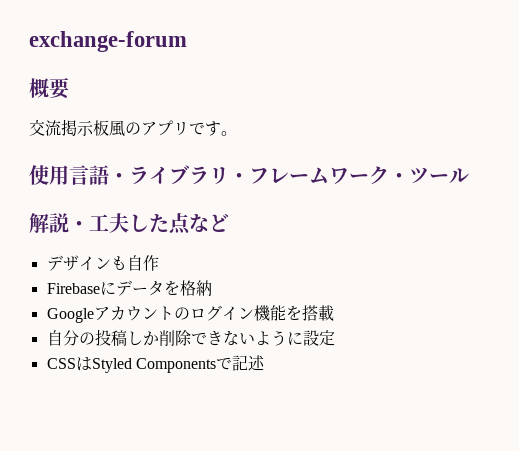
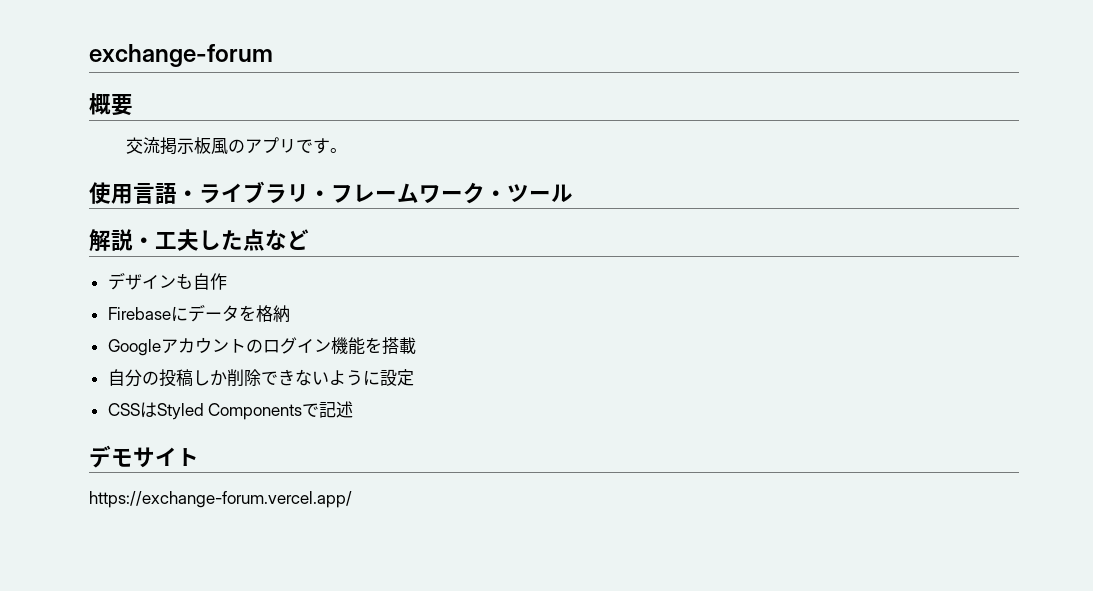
(265, 363) none -> [89,445,199,468] [89,491,352,508] // デモサイト // https://exchange-forum.vercel.app/

